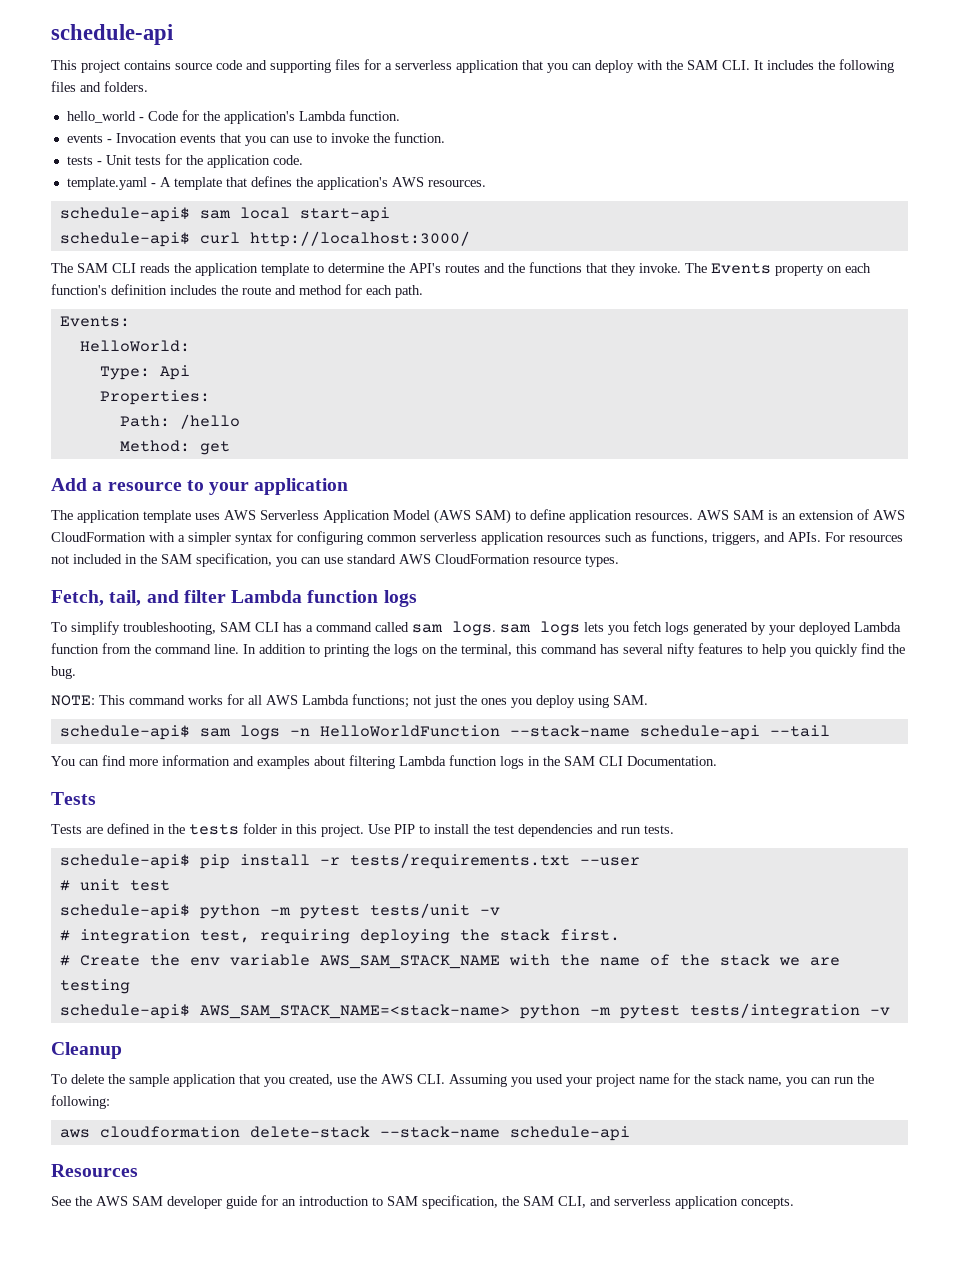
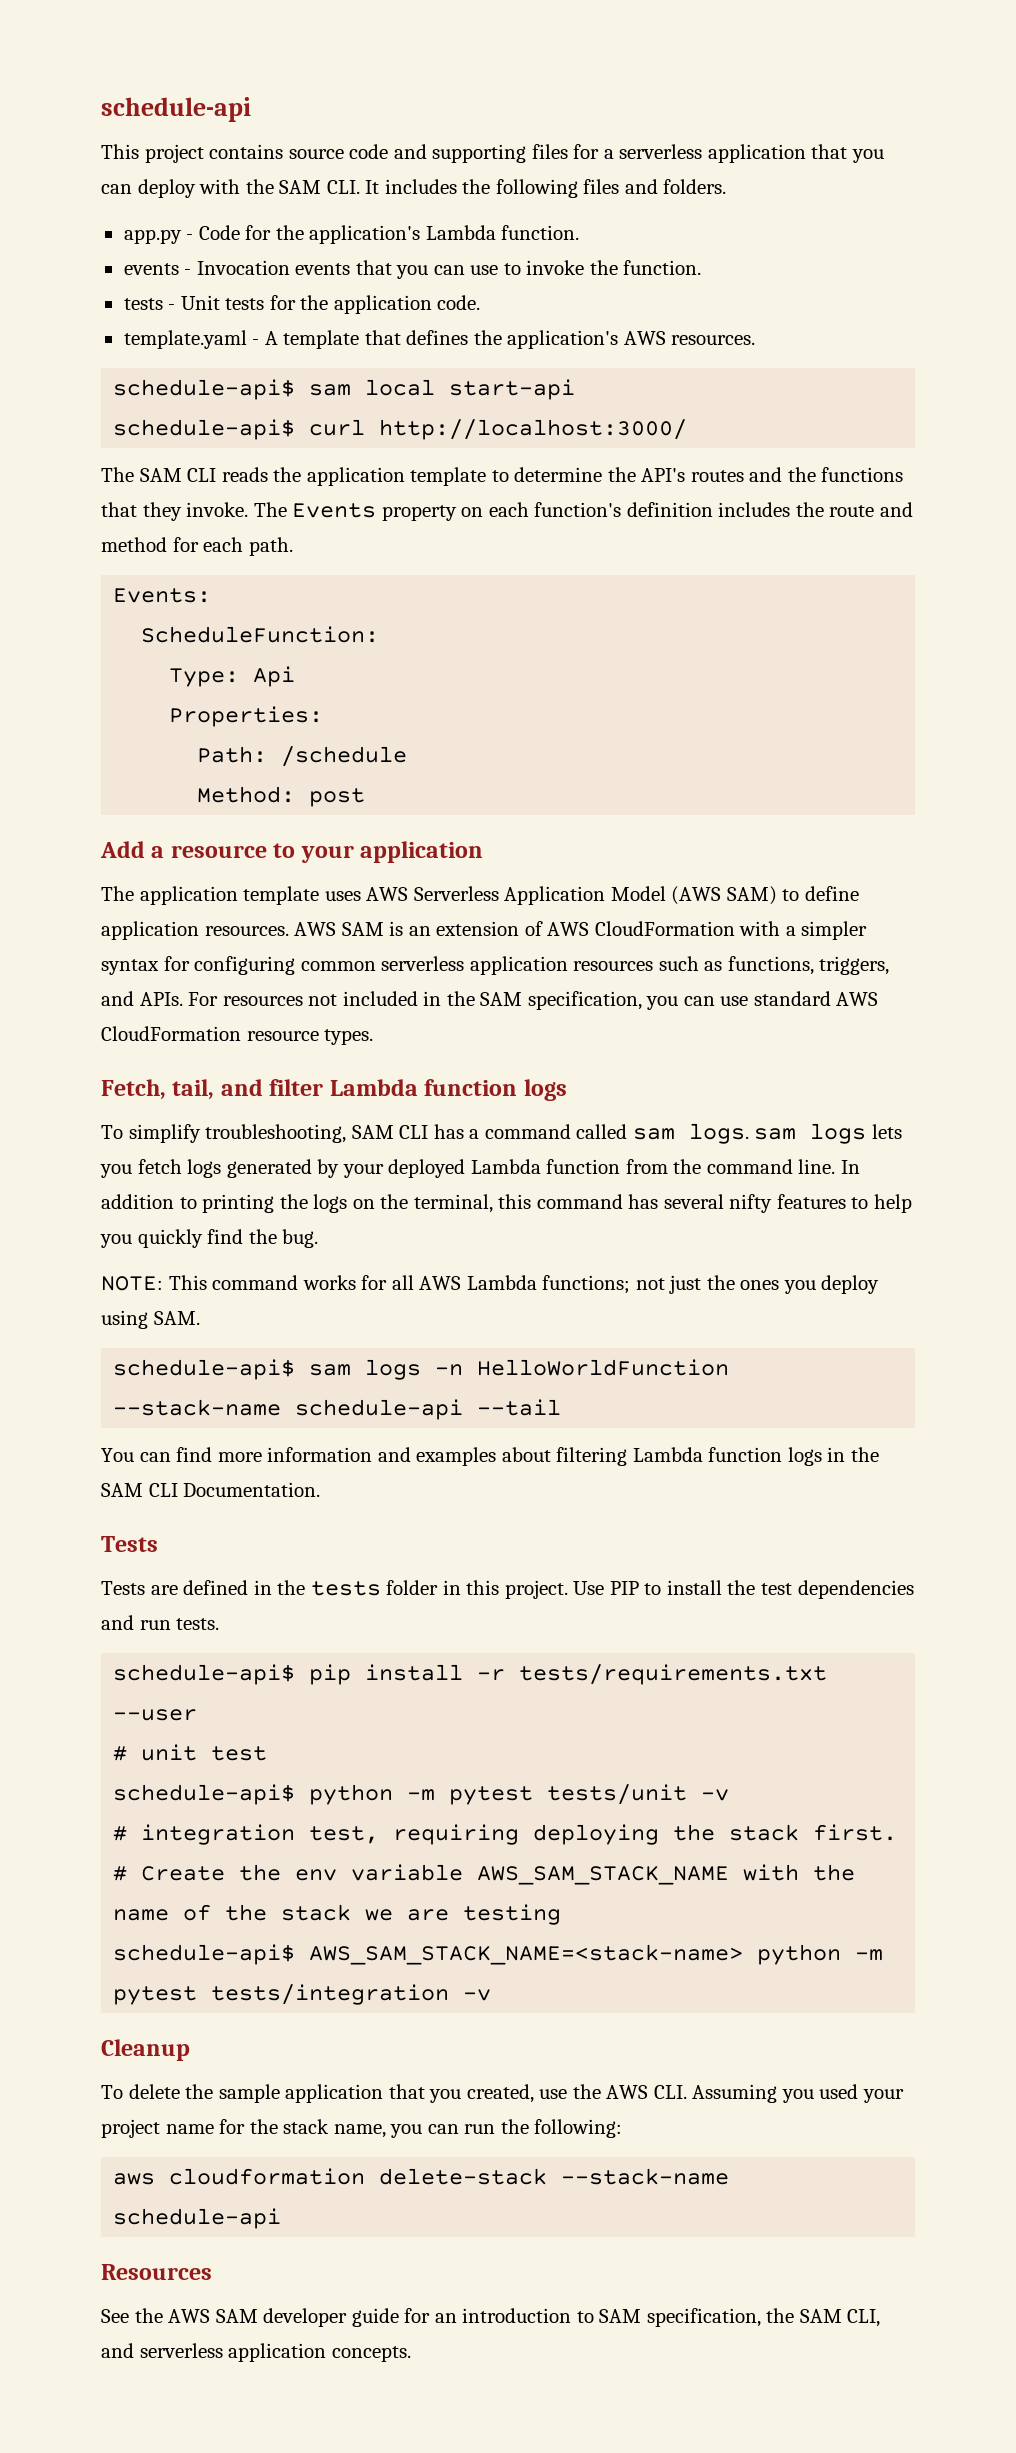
[66,111,136,123] hello_world -> [123,229,182,244] app.py
[79,340,190,352] HelloWorld: -> [141,626,380,643] ScheduleFunction:
[179,414,240,429] /hello -> [281,746,408,767] /schedule
[199,441,230,455] get -> [309,788,366,807] post

